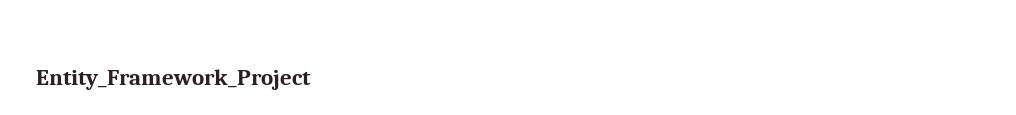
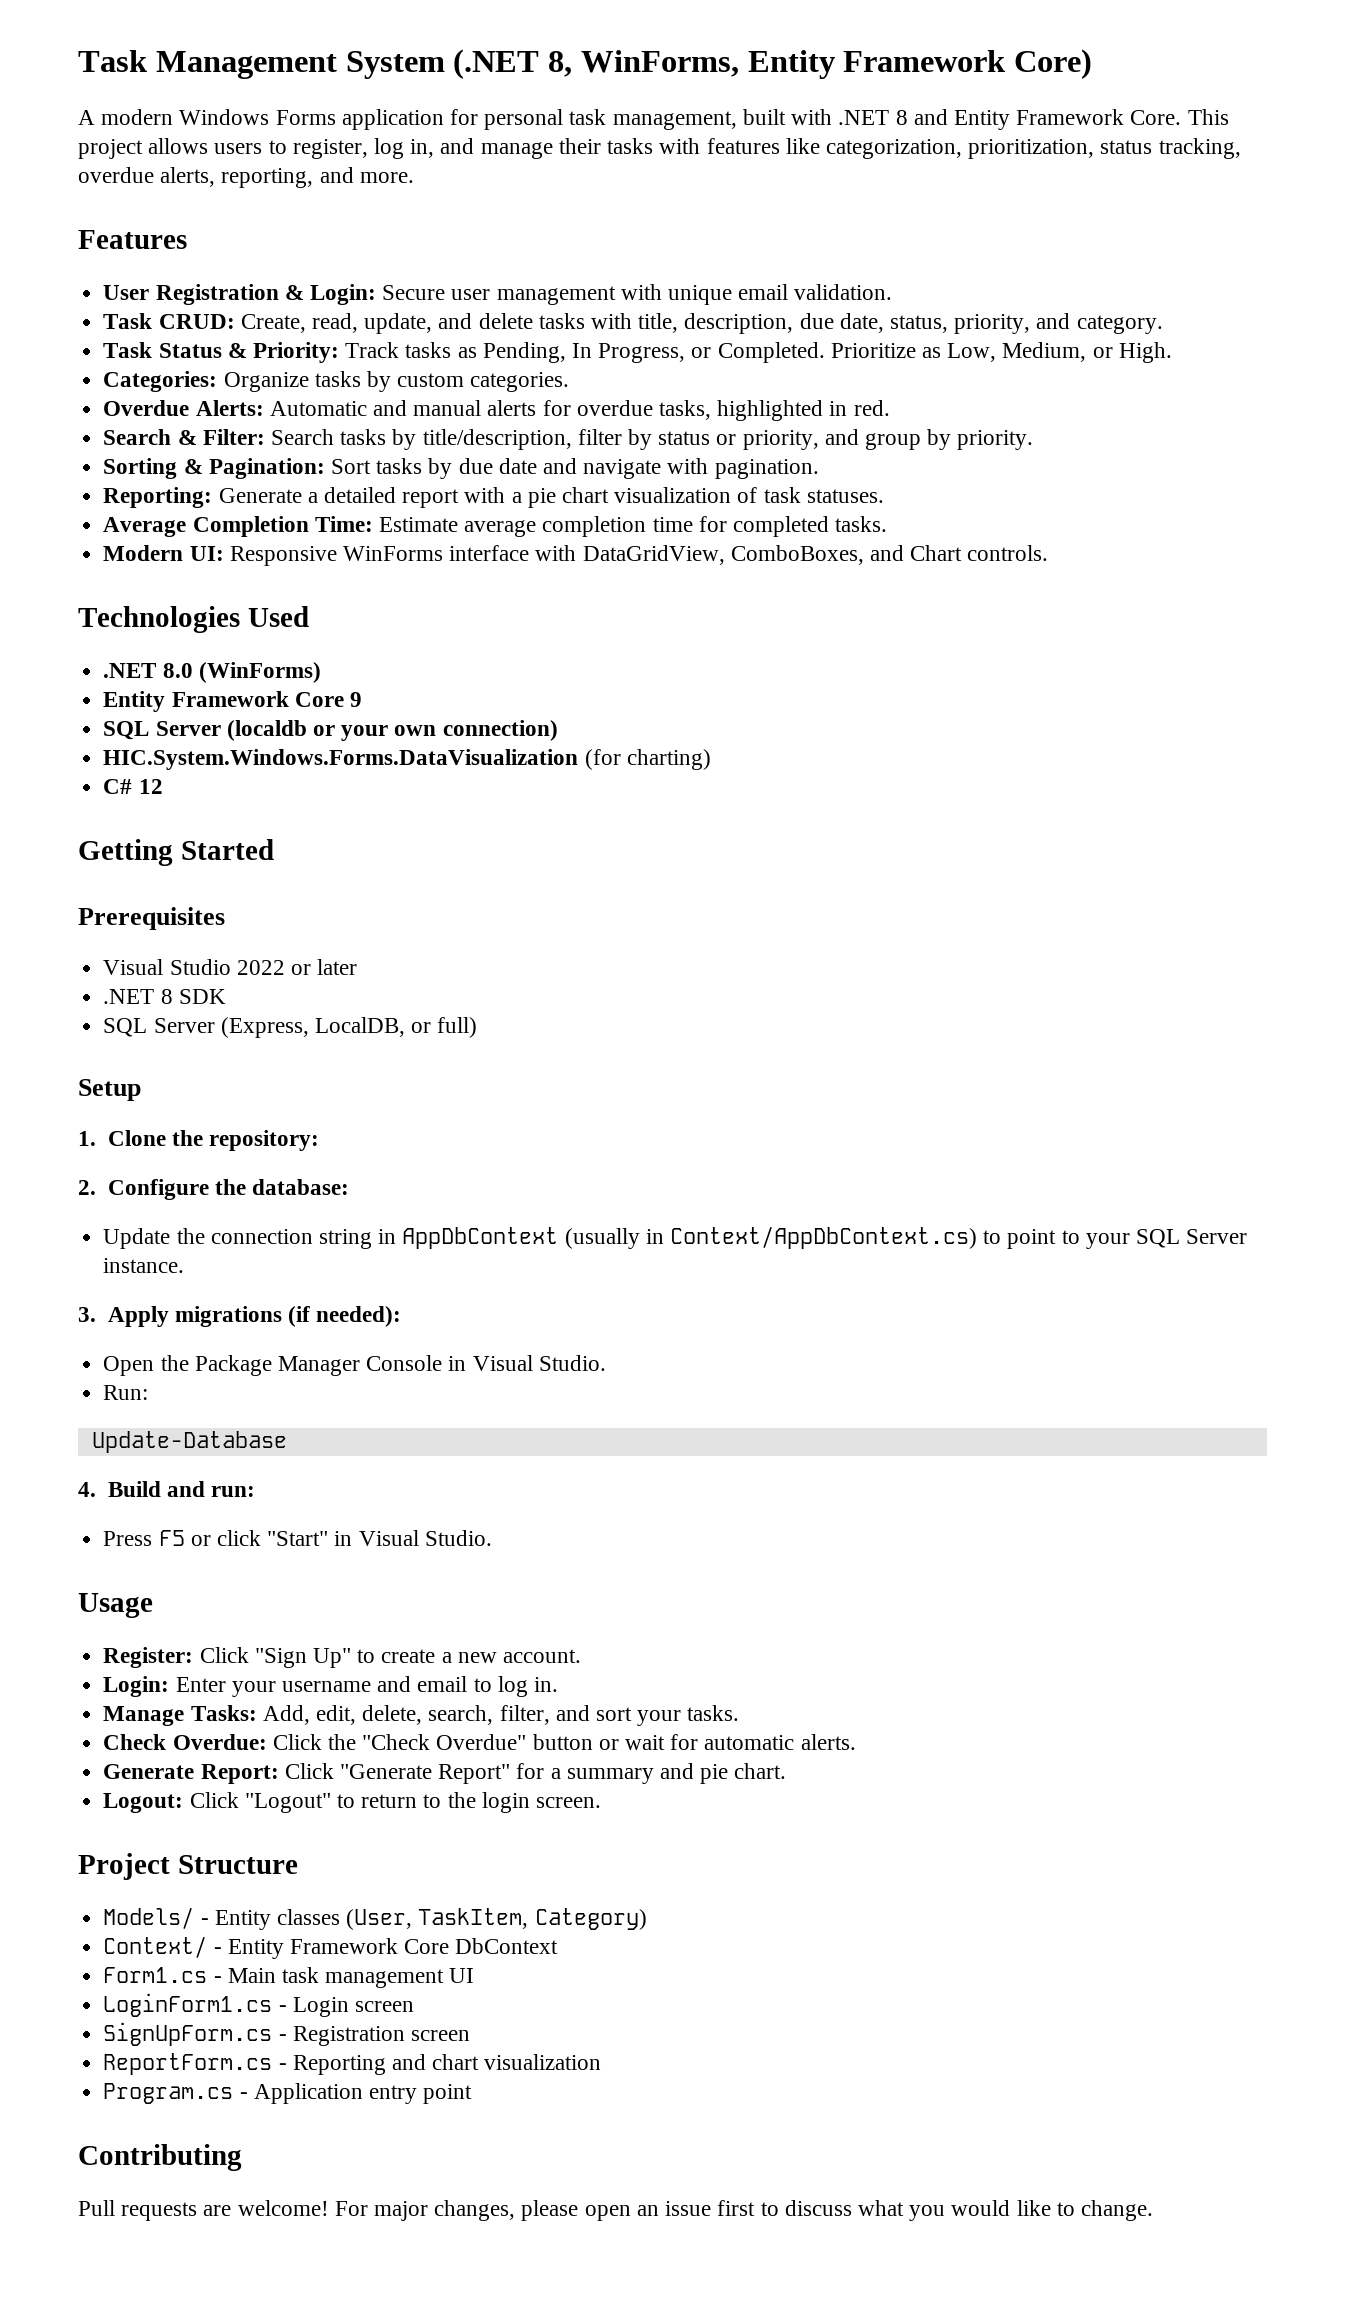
[36,69,311,90] Entity_Framework_Project -> [78,49,1093,79] [78,109,1229,130] [78,138,1241,159] [78,167,414,188] [78,230,187,249] [103,284,893,305] [103,313,1163,334] [103,342,1172,363] [103,371,570,392] [103,400,890,421] [103,429,1034,450] [103,458,819,479] [103,487,884,508] [103,516,888,537] [103,545,1049,566] [78,606,309,633] [103,662,321,683] [103,691,362,712] [103,720,558,741] [103,749,711,770] [103,779,163,794] [78,839,274,866] [78,907,225,930] [103,959,358,975] [103,989,226,1004] [103,1017,478,1038] [78,1079,141,1101] [78,1130,319,1151] [78,1179,349,1200] [103,1226,1248,1249] [103,1258,185,1273] [78,1306,402,1327] [103,1355,606,1376] [103,1385,149,1400] [91,1431,287,1453] [78,1481,255,1497] [103,1530,492,1546] [78,1593,153,1618] [103,1647,581,1668] [103,1676,558,1697] [103,1705,740,1726] [103,1734,856,1750] [103,1763,787,1784] [103,1792,601,1813] [78,1853,298,1880] [103,1907,647,1930] [103,1936,559,1959] [103,1967,475,1988] [103,1993,414,2017] [103,2022,470,2046] [103,2053,602,2075] [103,2083,473,2104] [78,2144,242,2171] [78,2200,1153,2221] Task Management System (.NET 8, WinForms, Entity Framework Core) // A modern Windows Forms application for personal task management, built with .NET 8 and Entity Framework Core. This project allows users to register, log in, and manage their tasks with features like categorization, prioritization, status tracking, overdue alerts, reporting, and more. // Features // User Registration & Login: Secure user management with unique email validation. // Task CRUD: Create, read, update, and delete tasks with title, description, due date, status, priority, and category. // Task Status & Priority: Track tasks as Pending, In Progress, or Completed. Prioritize as Low, Medium, or High. // Categories: Organize tasks by custom categories. // Overdue Alerts: Automatic and manual alerts for overdue tasks, highlighted in red. // Search & Filter: Search tasks by title/description, filter by status or priority, and group by priority. // Sorting & Pagination: Sort tasks by due date and navigate with pagination. // Reporting: Generate a detailed report with a pie chart visualization of task statuses. // Average Completion Time: Estimate average completion time for completed tasks. // Modern UI: Responsive WinForms interface with DataGridView, ComboBoxes, and Chart controls. // Technologies Used // .NET 8.0 (WinForms) // Entity Framework Core 9 // SQL Server (localdb or your own connection) // HIC.System.Windows.Forms.DataVisualization (for charting) // C# 12 // Getting Started // Prerequisites // Visual Studio 2022 or later // .NET 8 SDK // SQL Server (Express, LocalDB, or full) // Setup // 1. Clone the repository: // 2. Configure the database: // Update the connection string in AppDbContext (usually in Context/AppDbContext.cs) to point to your SQL Server instance. // 3. Apply migrations (if needed): // Open the Package Manager Console in Visual Studio. // Run: // Update-Database // 4. Build and run: // Press F5 or click "Start" in Visual Studio. // Usage // Register: Click "Sign Up" to create a new account. // Login: Enter your username and email to log in. // Manage Tasks: Add, edit, delete, search, filter, and sort your tasks. // Check Overdue: Click the "Check Overdue" button or wait for automatic alerts. // Generate Report: Click "Generate Report" for a summary and pie chart. // Logout: Click "Logout" to return to the login screen. // Project Structure // Models/ - Entity classes (User, TaskItem, Category) // Context/ - Entity Framework Core DbContext // Form1.cs - Main task management UI // LoginForm1.cs - Login screen // SignUpForm.cs - Registration screen // ReportForm.cs - Reporting and chart visualization // Program.cs - Application entry point // Contributing // Pull requests are welcome! For major changes, please open an issue first to discuss what you would like to change.

